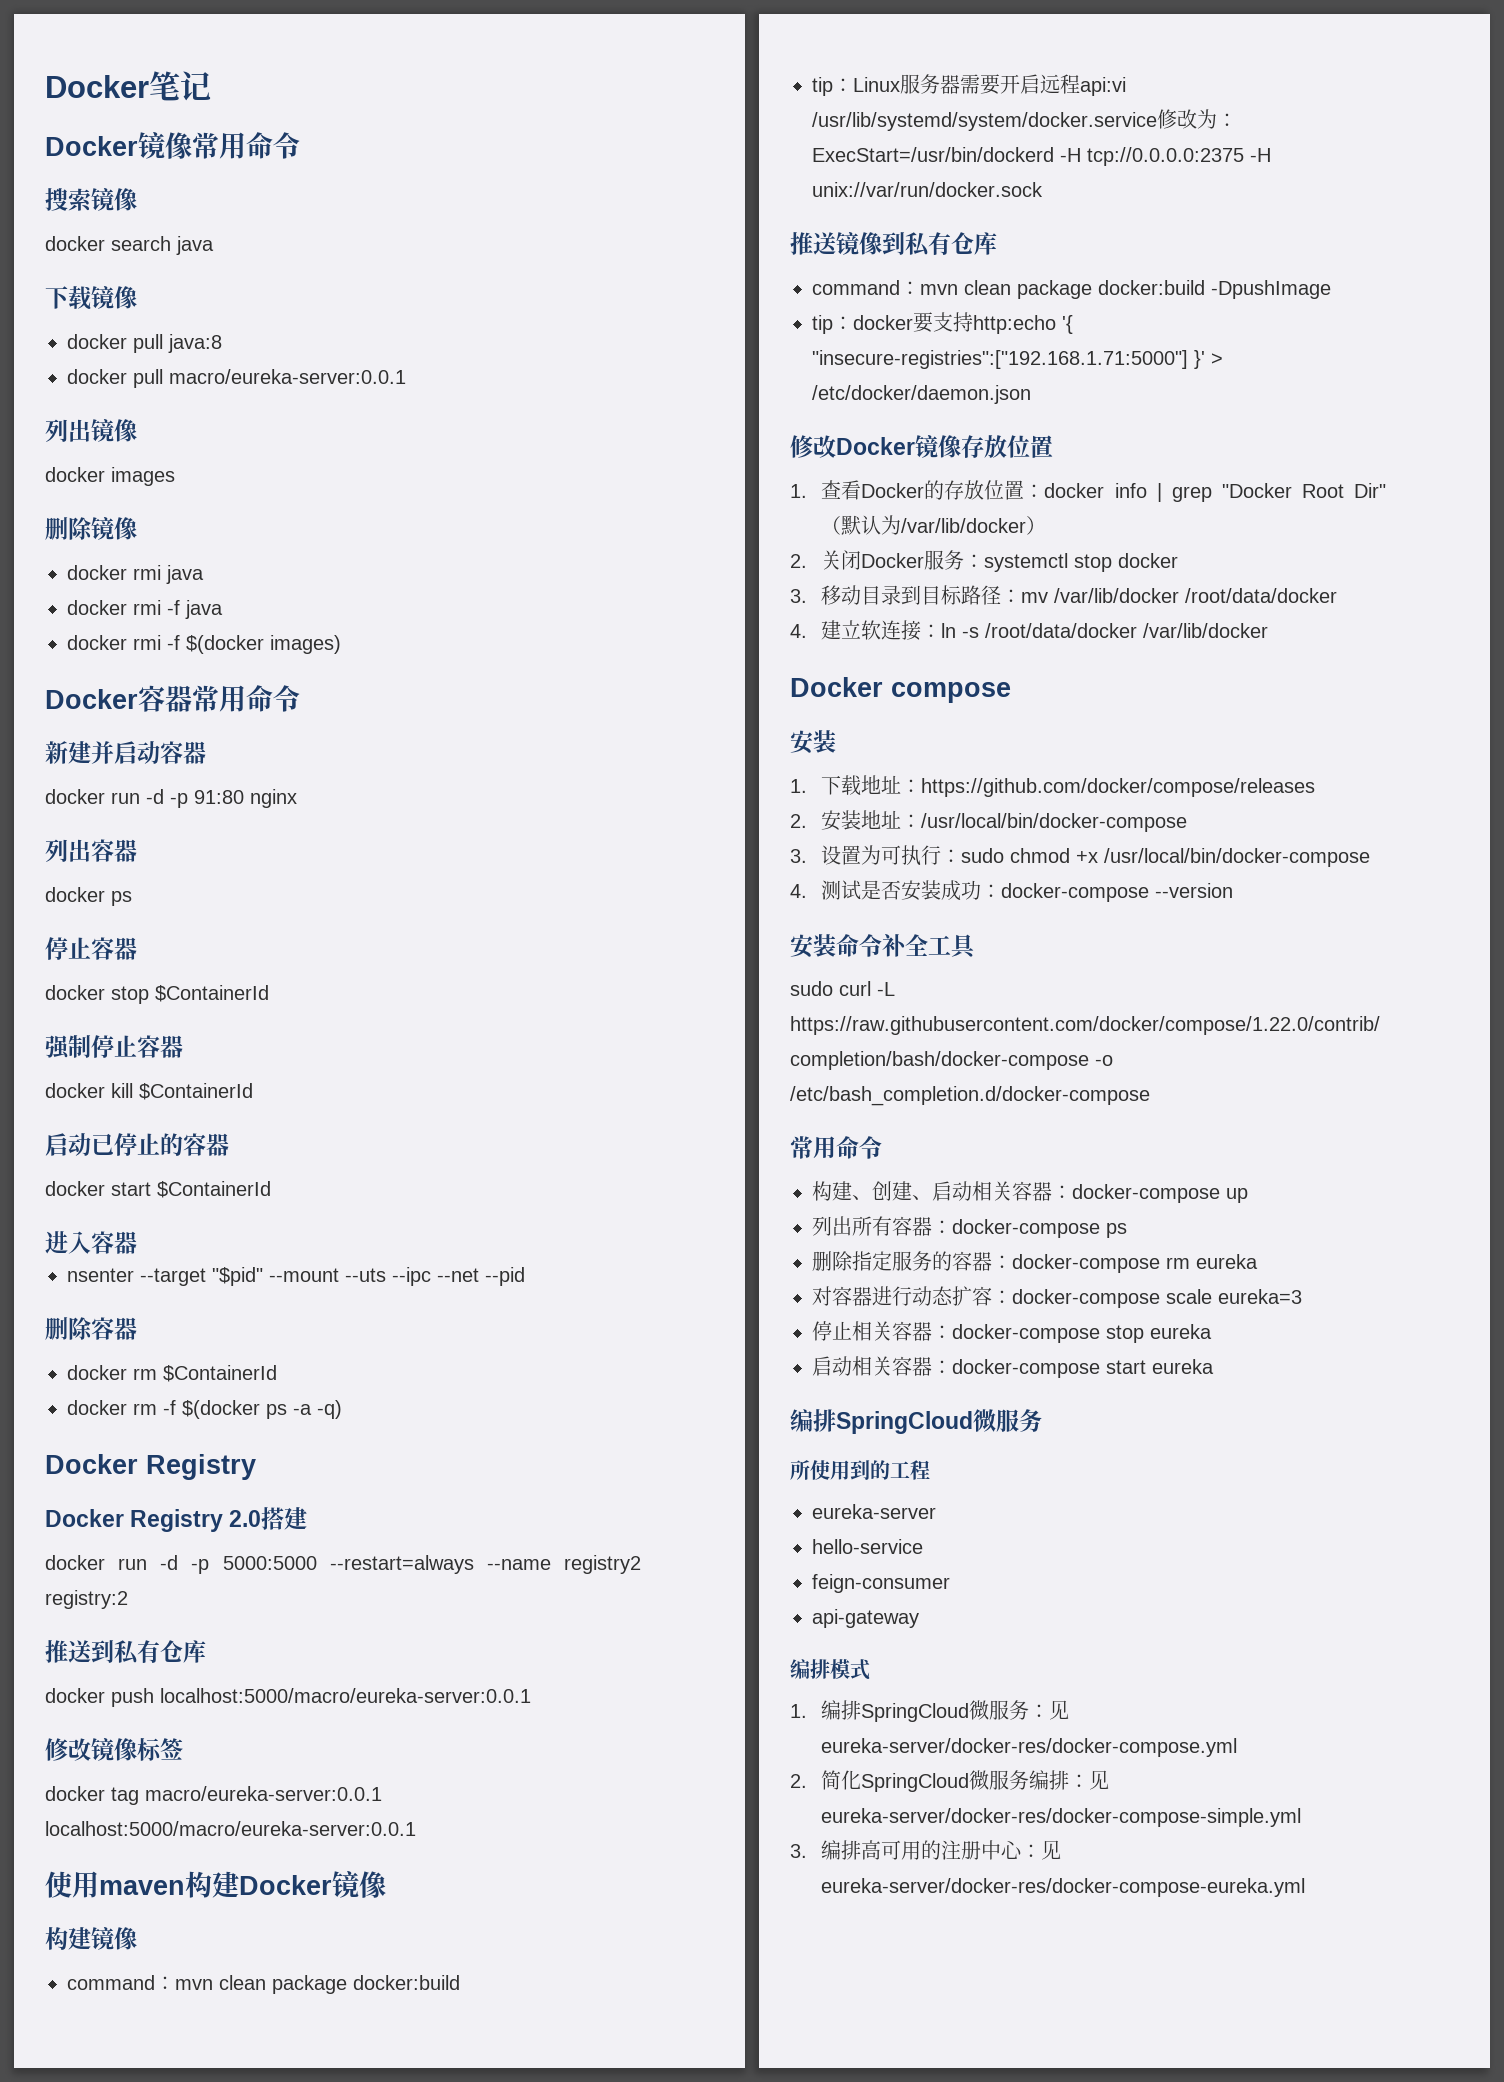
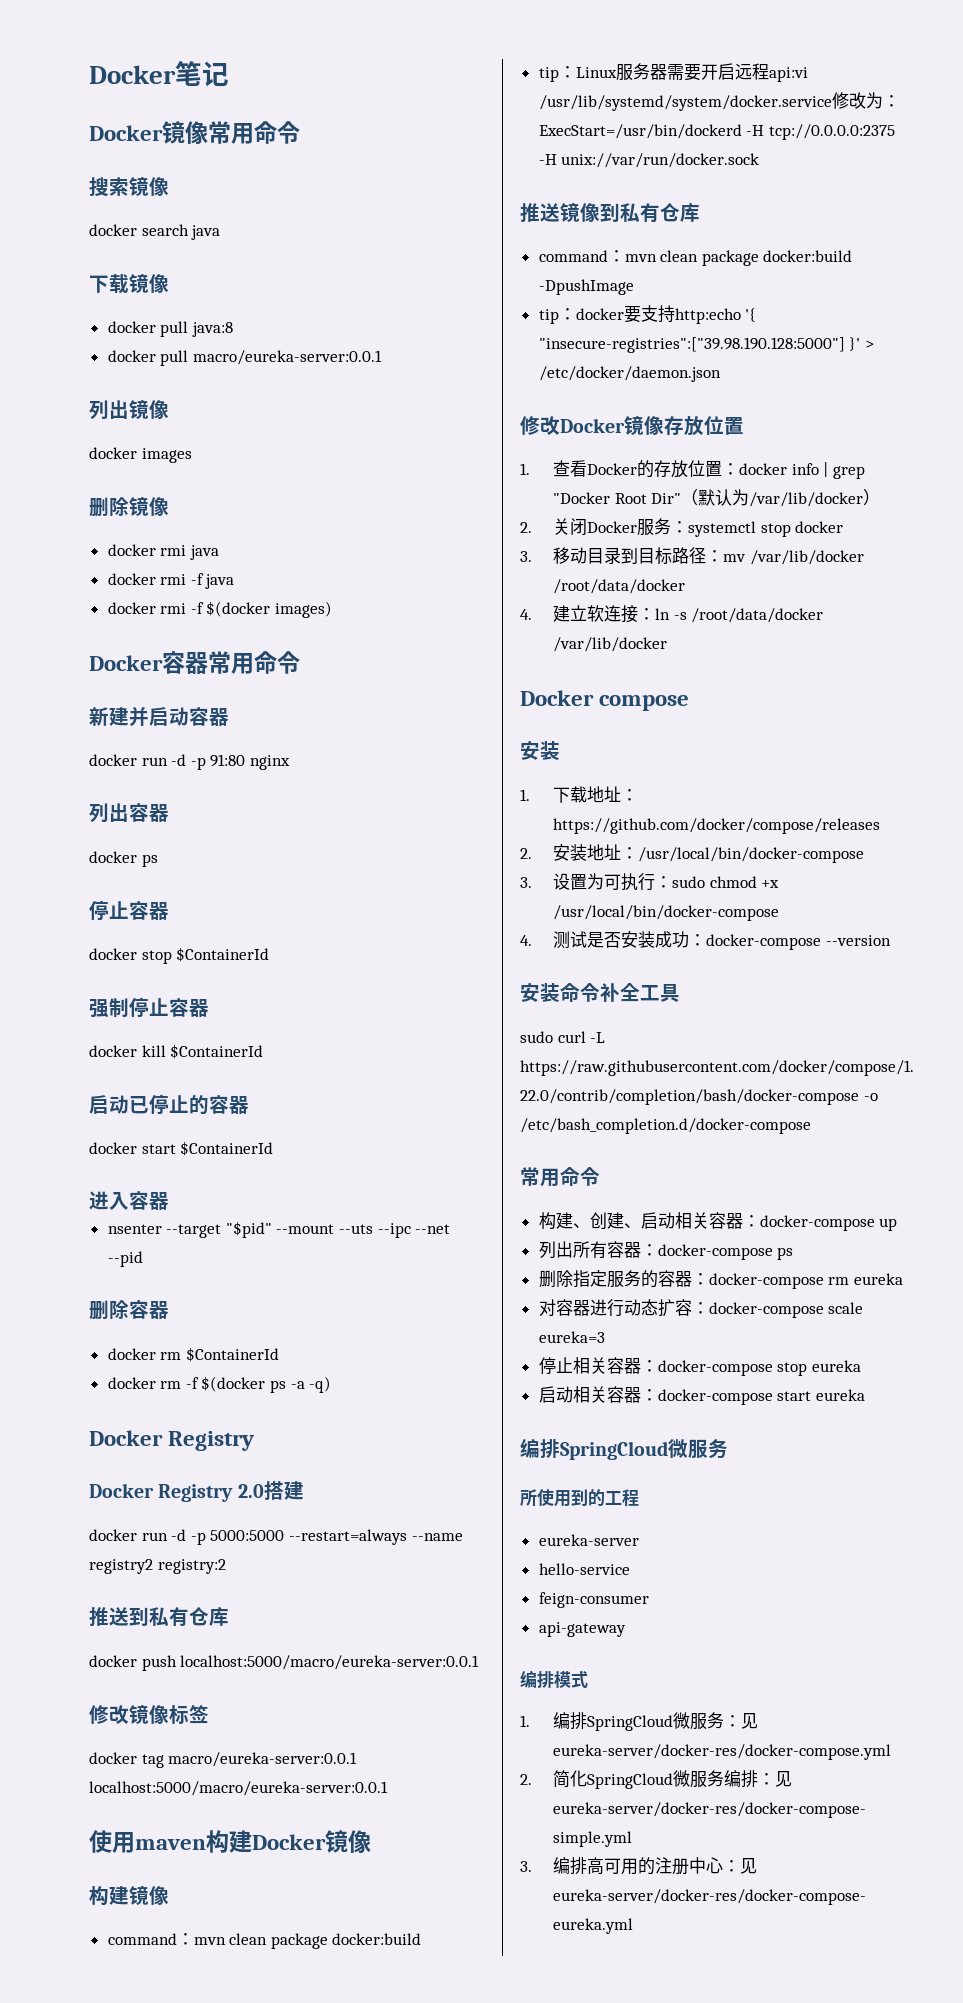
[812,350,1188,369] "insecure-registries":["192.168.1.71:5000"] -> [538,337,845,353] "insecure-registries":["39.98.190.128:5000"]

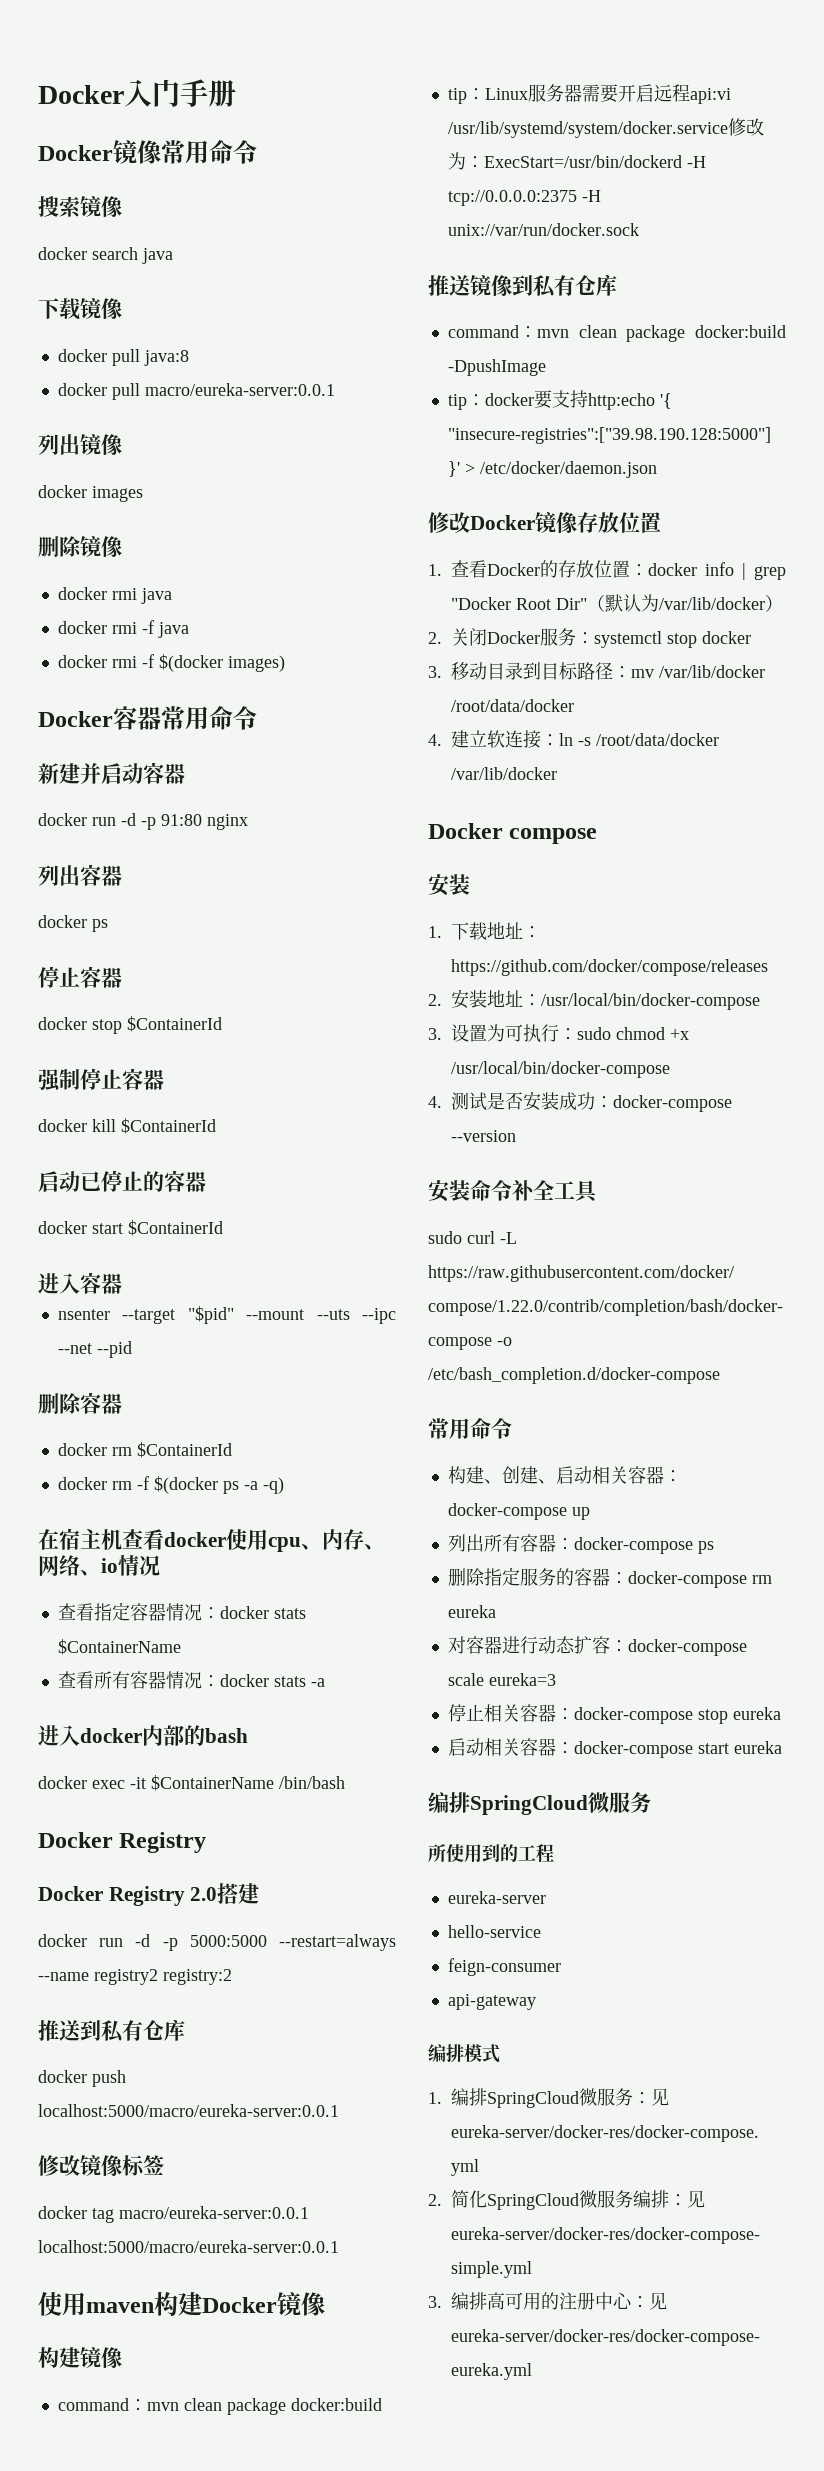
[89,61,229,87] Docker笔记 -> [38,79,236,107] Docker入门手册
(332, 1384) none -> [38,1528,385,1552] [38,1555,160,1576] [57,1602,306,1621] [57,1639,181,1655] [57,1671,325,1689] [38,1725,248,1746] [38,1775,345,1791] // 在宿主机查看docker使用cpu、内存、网络、io情况 // 查看指定容器情况：docker stats $ContainerName // 查看所有容器情况：docker stats -a // 进入docker内部的bash // docker exec -it $ContainerName /bin/bash

